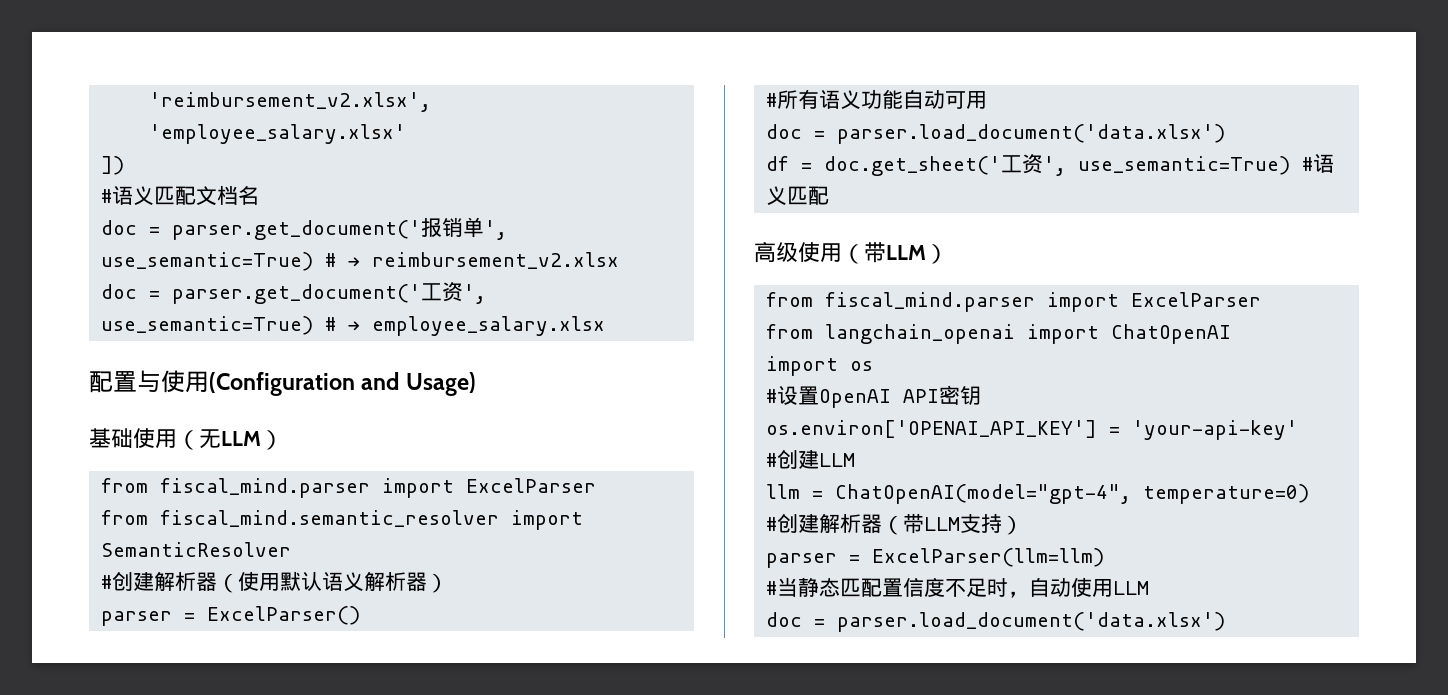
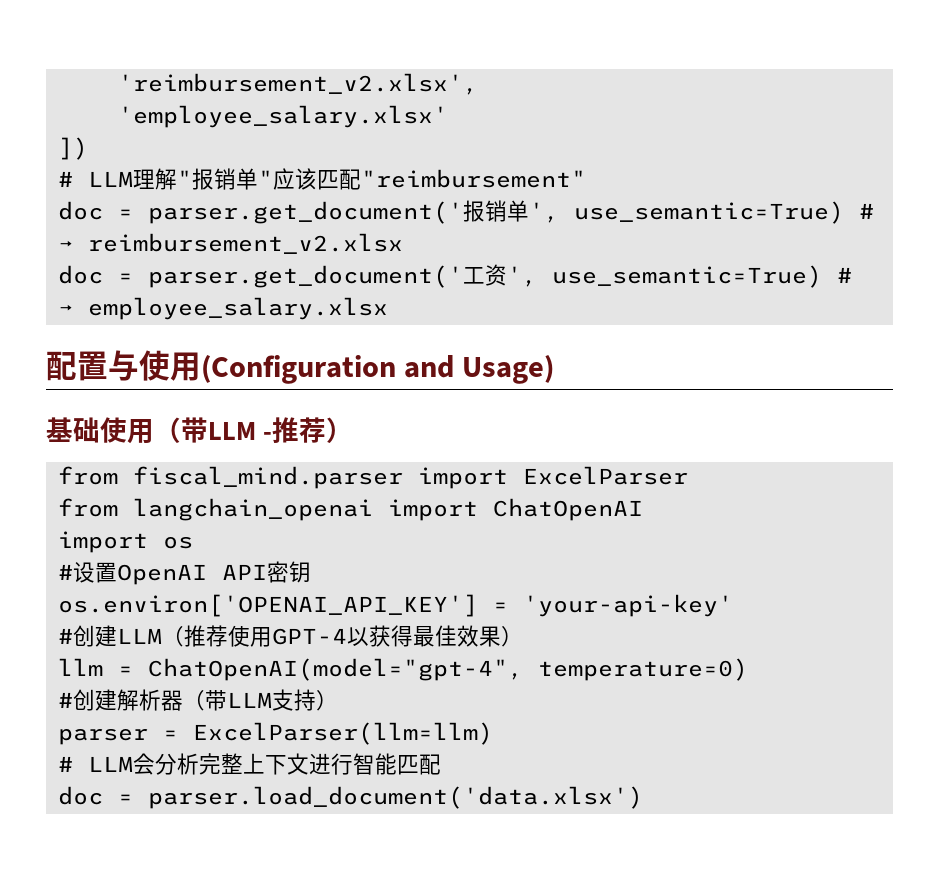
[112,186,259,206] 语义匹配文档名 -> [88,168,587,190] LLM理解"报销单"应该匹配"reimbursement"
[199,429,283,450] [101,478,596,498] [101,510,583,530] [101,542,291,557] [101,571,448,593] [101,606,360,626] [766,89,987,109] [766,124,1225,144] [766,154,1334,176] [766,186,829,205] [754,242,926,264] 无LLM） // from fiscal_mind.parser import ExcelParser // from fiscal_mind.semantic_resolver import SemanticResolver // #创建解析器（使用默认语义解析器） // parser = ExcelParser() // #所有语义功能自动可用 // doc = parser.load_document('data.xlsx') // df = doc.get_sheet('工资', use_semantic=True) #语义匹配 // 高级使用（带LLM -> [181,417,327,443] 带LLM -推荐
(855, 460) none -> [162,625,524,647] （推荐使用GPT-4以获得最佳效果）
[777,577,1149,598] 当静态匹配置信度不足时，自动使用LLM -> [88,753,442,775] LLM会分析完整上下文进行智能匹配

